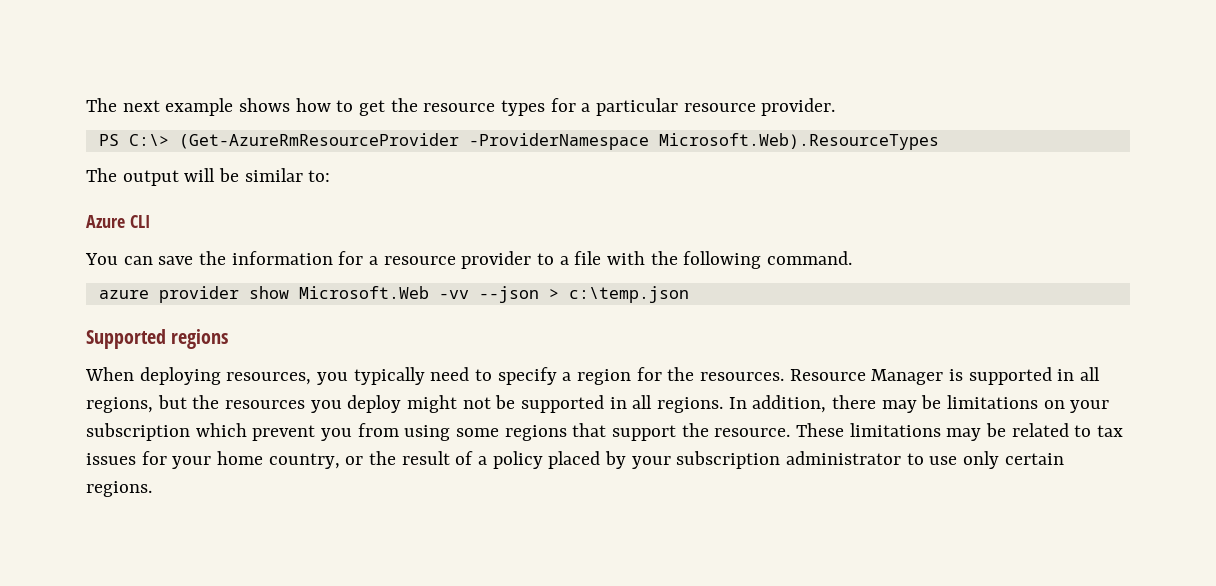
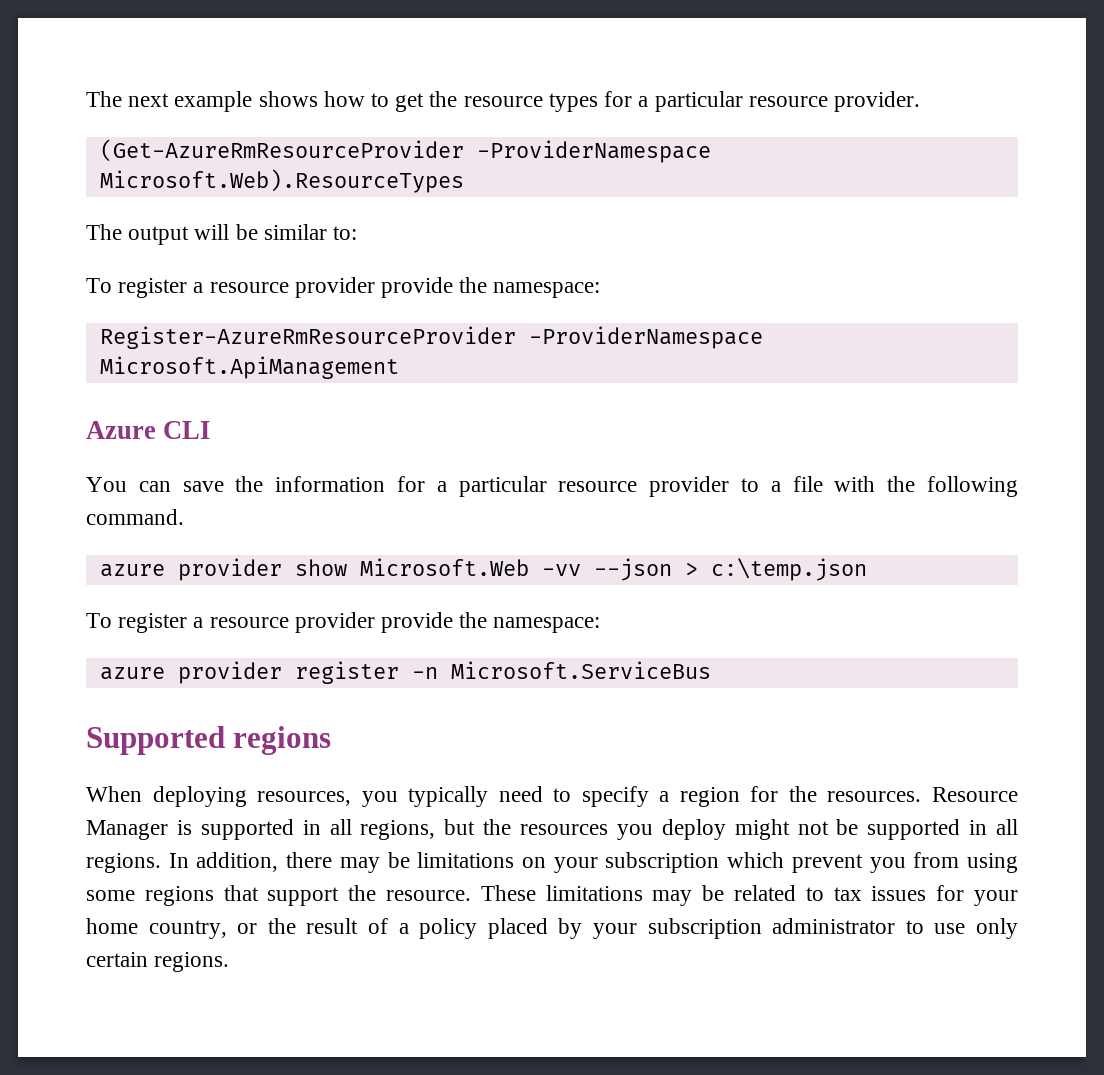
[98,134,169,146] PS C:\> -> (920, 101) none
(331, 176) none -> [86,277,601,298] [99,326,763,349] [99,356,399,379] // To register a resource provider provide the namespace: // Register-AzureRmResourceProvider -ProviderNamespace Microsoft.ApiManagement
(379, 260) none -> [458,476,547,497] particular
(689, 294) none -> [86,612,601,633] [99,661,711,684] // To register a resource provider provide the namespace: // azure provider register -n Microsoft.ServiceBus

